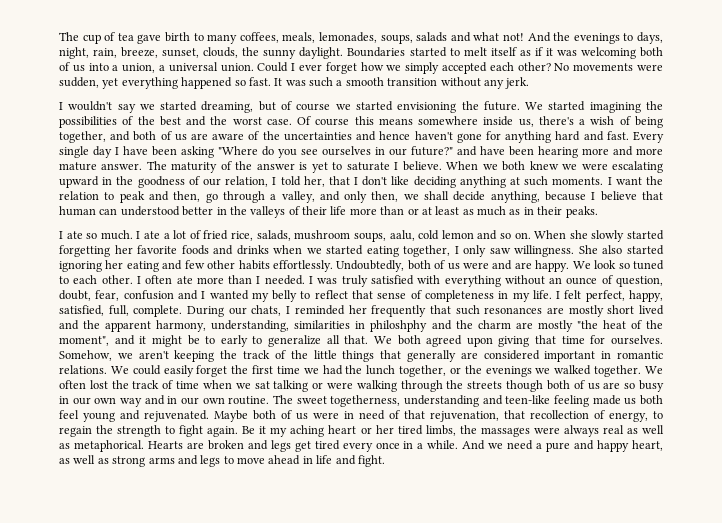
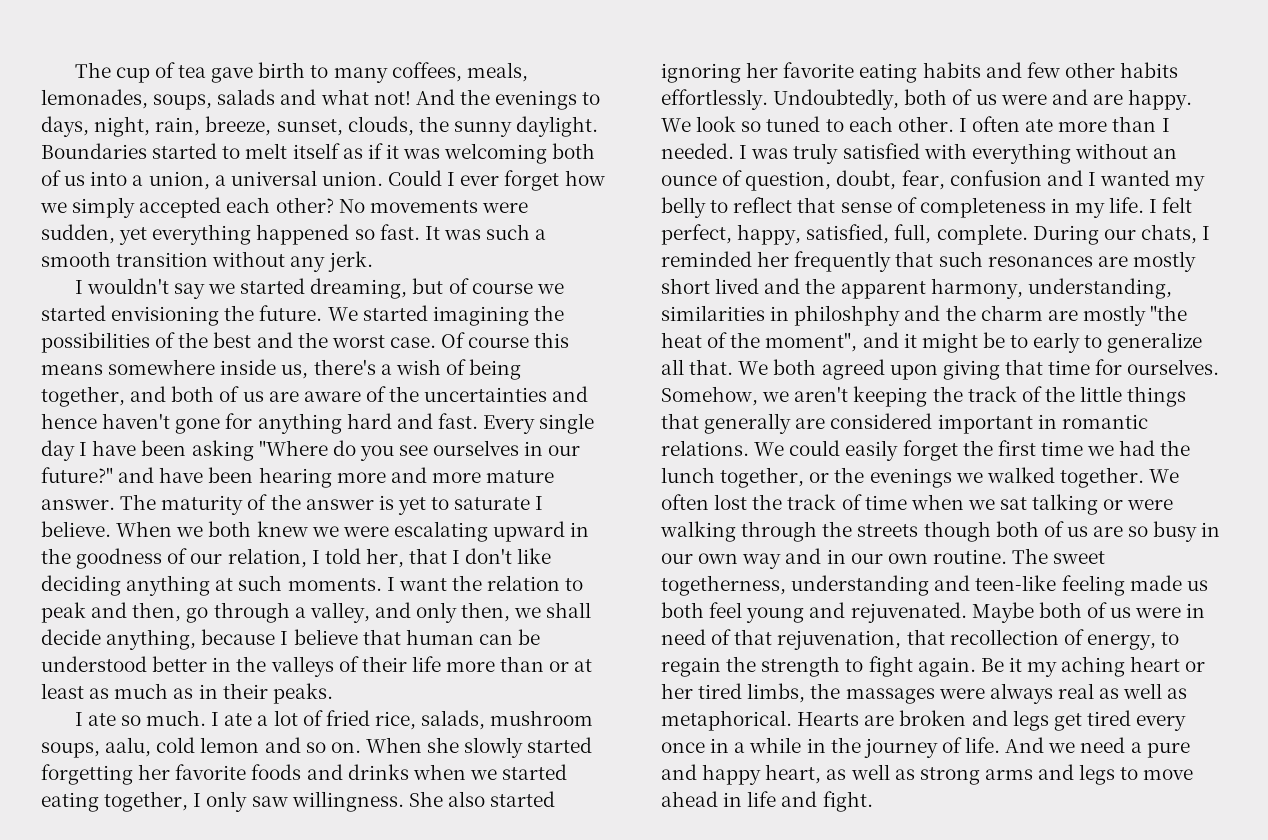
(118, 211) none -> [518,629,541,645] be
[126,261,159,272] eating -> [783,62,981,83] favorite eating habits
[427,440,459,449] while. -> [749,737,1001,758] while in the journey of life.

